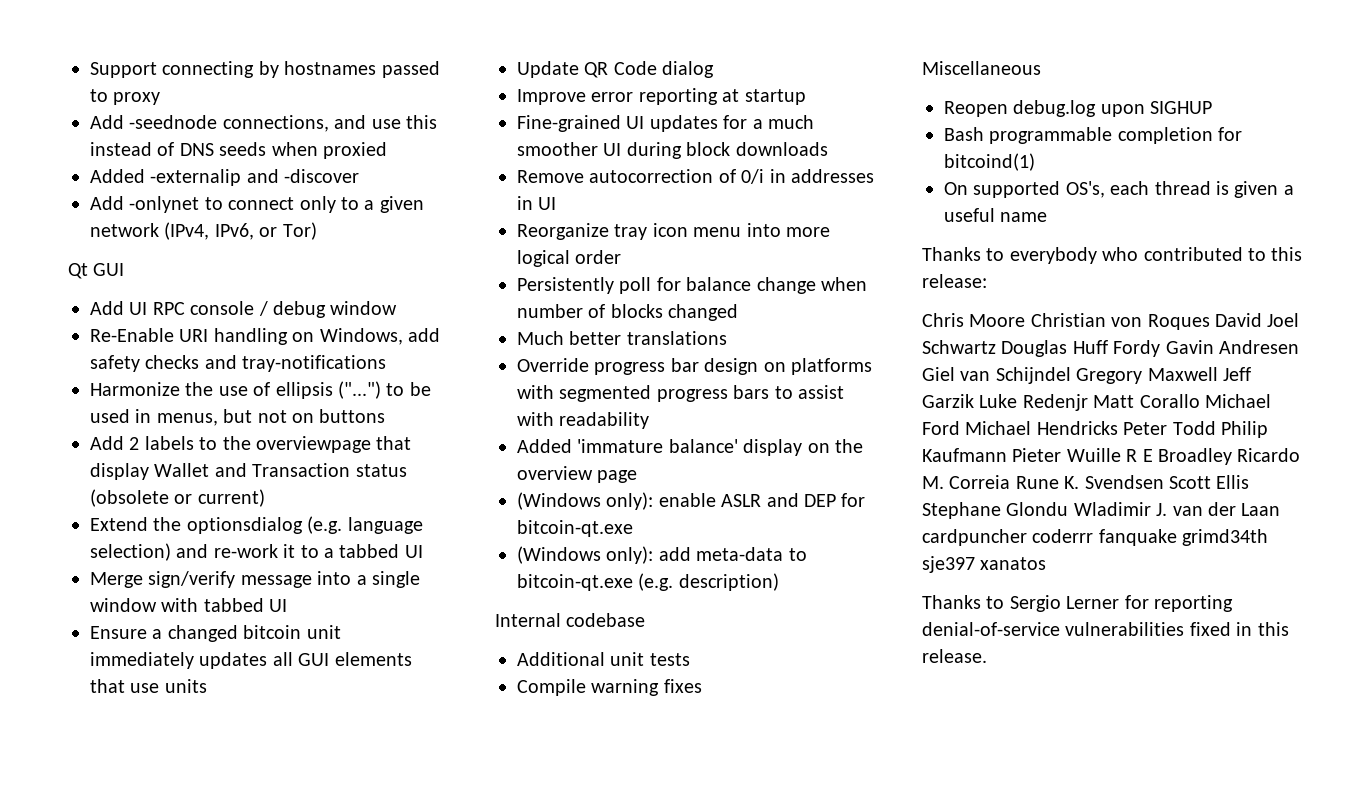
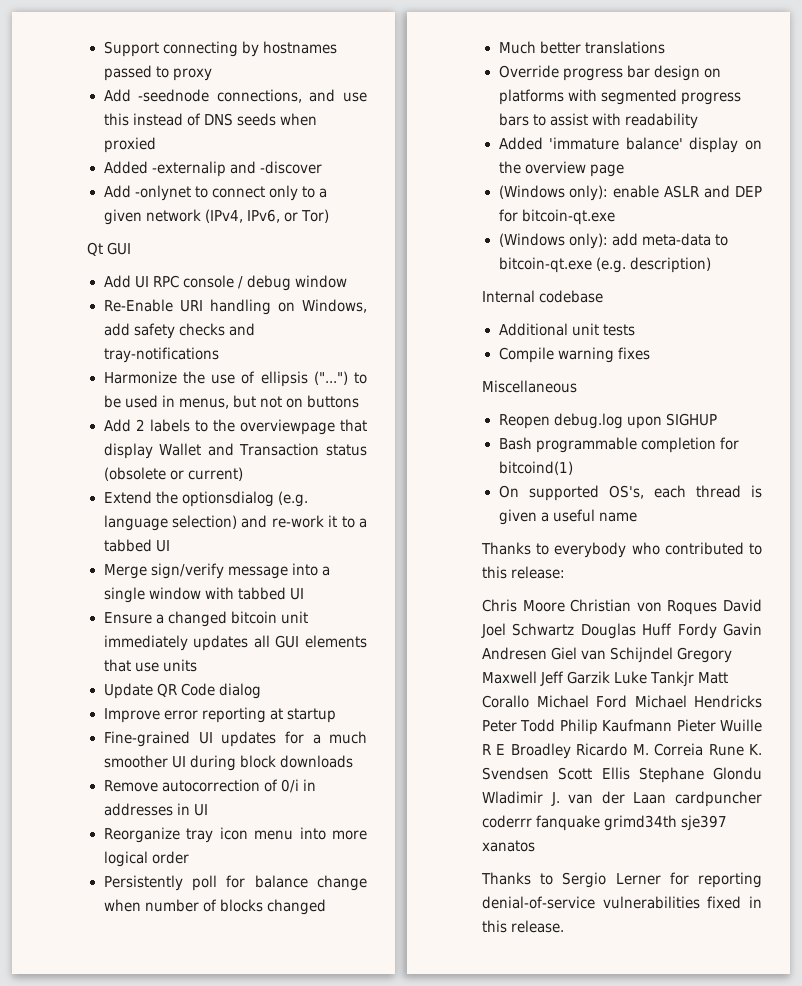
[1022,394,1088,411] Redenjr -> [650,671,695,687] Tankjr

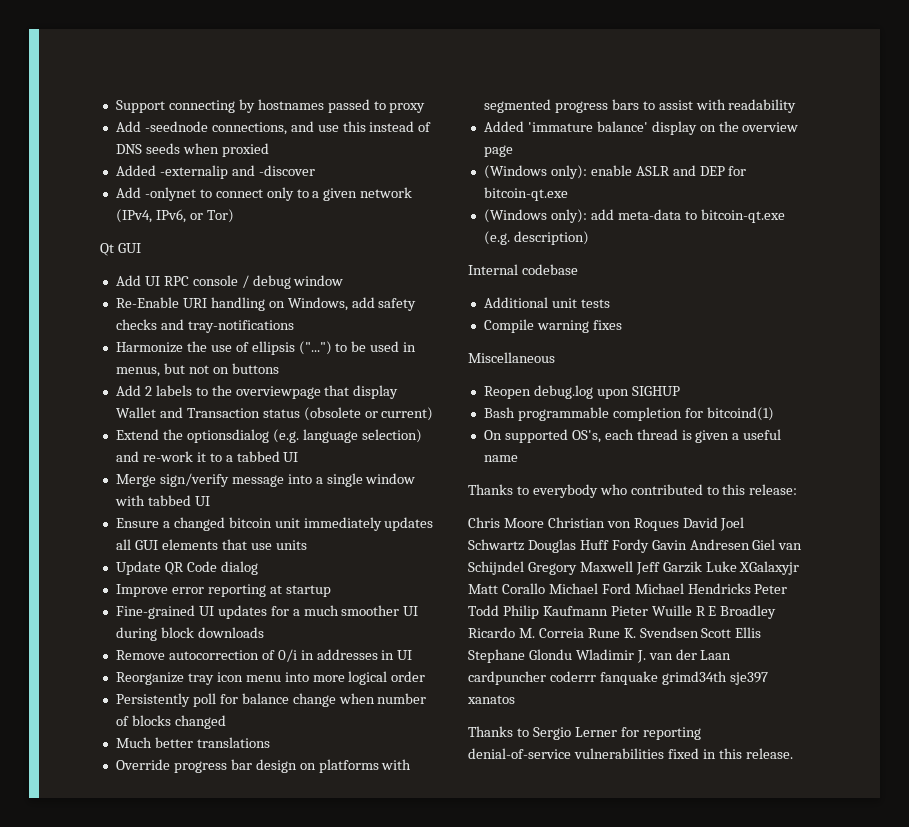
[650,671,695,687] Tankjr -> [739,561,800,575] XGalaxyjr

